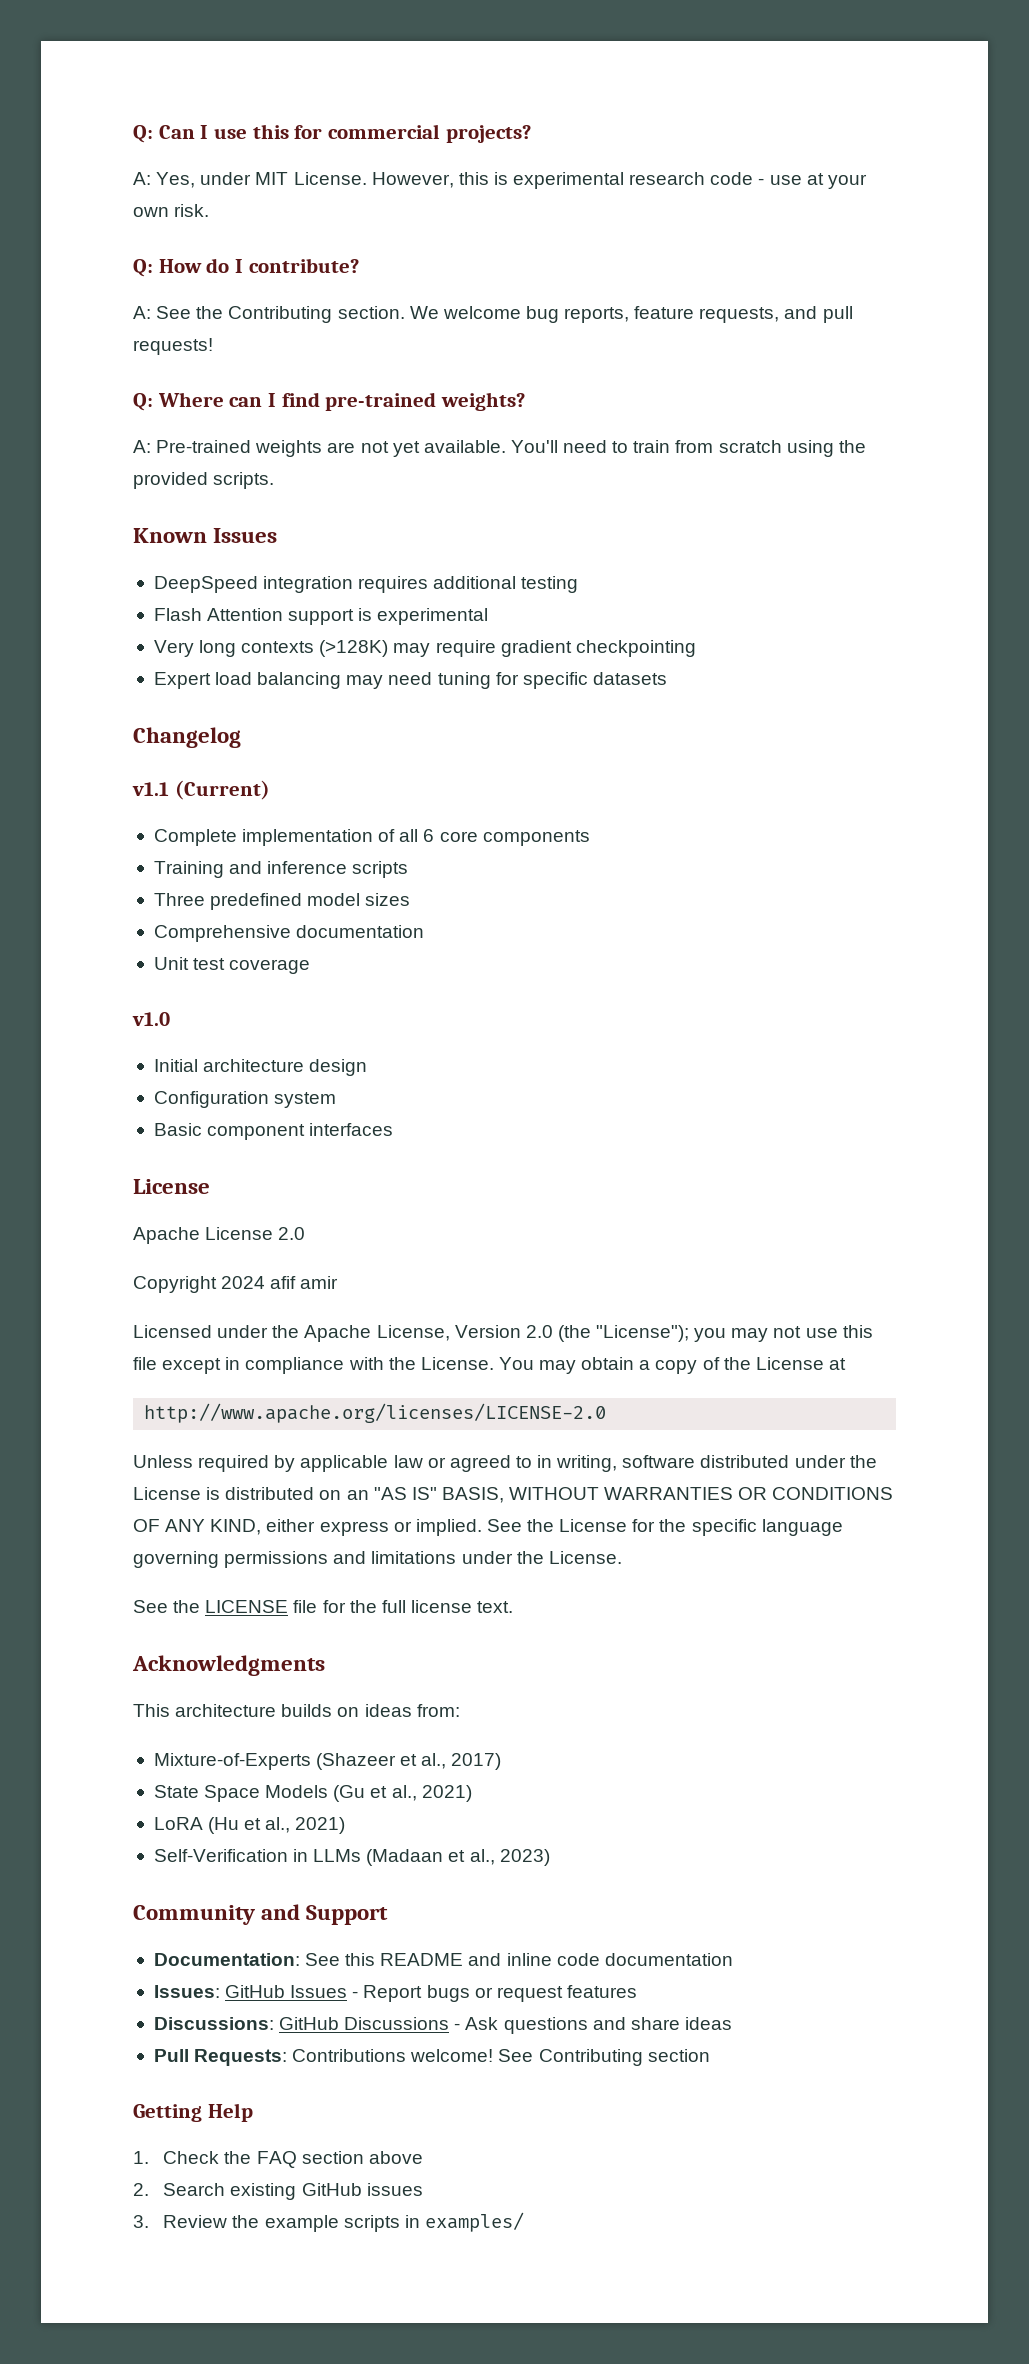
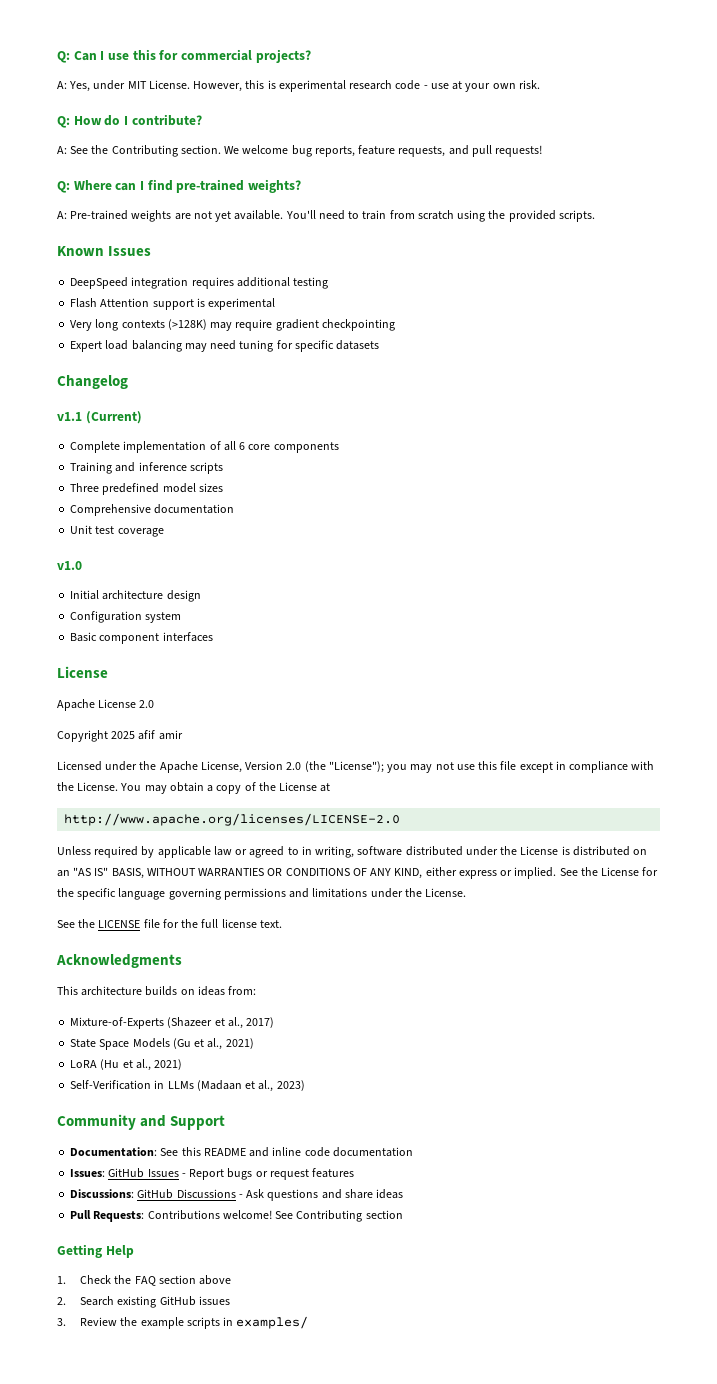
[221,1276,266,1289] 2024 -> [111,731,136,739] 2025

